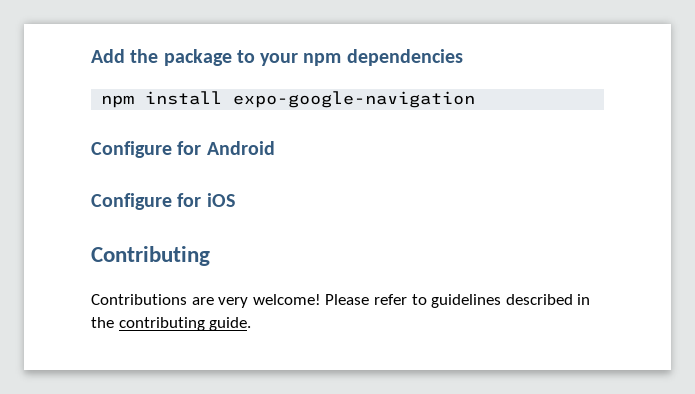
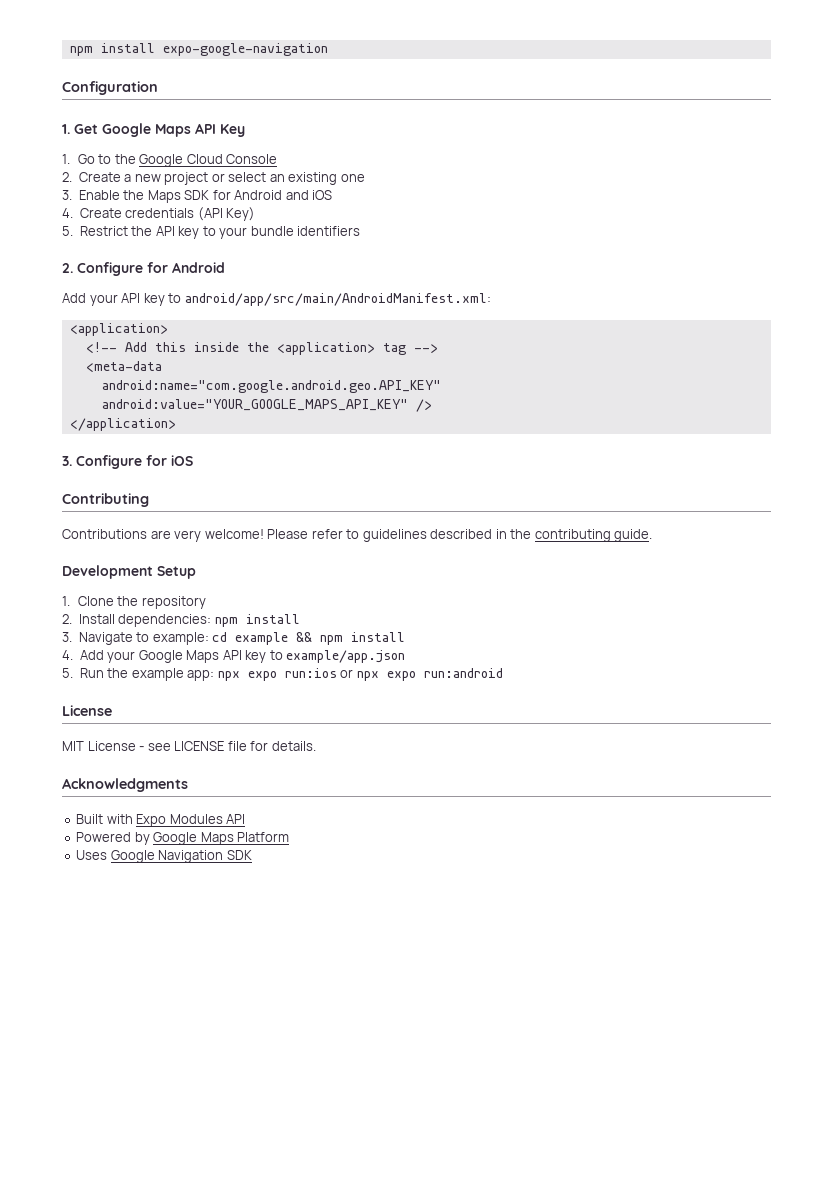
[91,49,463,66] [101,91,476,108] [91,141,275,158] Add the package to your npm dependencies // npm install expo-google-navigation // Configure for Android // -> [69,43,328,56] [62,81,158,95] [62,123,245,137] [62,154,278,167] [62,172,365,185] [62,190,333,203] [62,207,256,221] [62,226,361,239] [62,262,225,276] [62,293,491,306] [69,323,168,336] [85,342,438,355] [85,361,162,372] [101,380,441,393] [101,399,432,412] [69,418,176,431] [62,456,72,466] npm install expo-google-navigation // Configuration // 1. Get Google Maps API Key // 1. Go to the Google Cloud Console // 2. Create a new project or select an existing one // 3. Enable the Maps SDK for Android and iOS // 4. Create credentials (API Key) // 5. Restrict the API key to your bundle identifiers // 2. Configure for Android // Add your API key to android/app/src/main/AndroidManifest.xml: // <application> // <!-- Add this inside the <application> tag --> // <meta-data // android:name="com.google.android.geo.API_KEY" // android:value="YOUR_GOOGLE_MAPS_API_KEY" /> // </application> // 3.
(252, 324) none -> [62,565,196,579] [62,596,206,609] [62,614,300,627] [62,632,406,645] [62,650,406,663] [62,668,503,681] [62,705,112,716] [62,741,316,751] [62,778,188,792] [76,814,246,827] [76,832,290,845] [76,850,252,863] // Development Setup // 1. Clone the repository // 2. Install dependencies: npm install // 3. Navigate to example: cd example && npm install // 4. Add your Google Maps API key to example/app.json // 5. Run the example app: npx expo run:ios or npx expo run:android // License // MIT License - see LICENSE file for details. // Acknowledgments // Built with Expo Modules API // Powered by Google Maps Platform // Uses Google Navigation SDK

